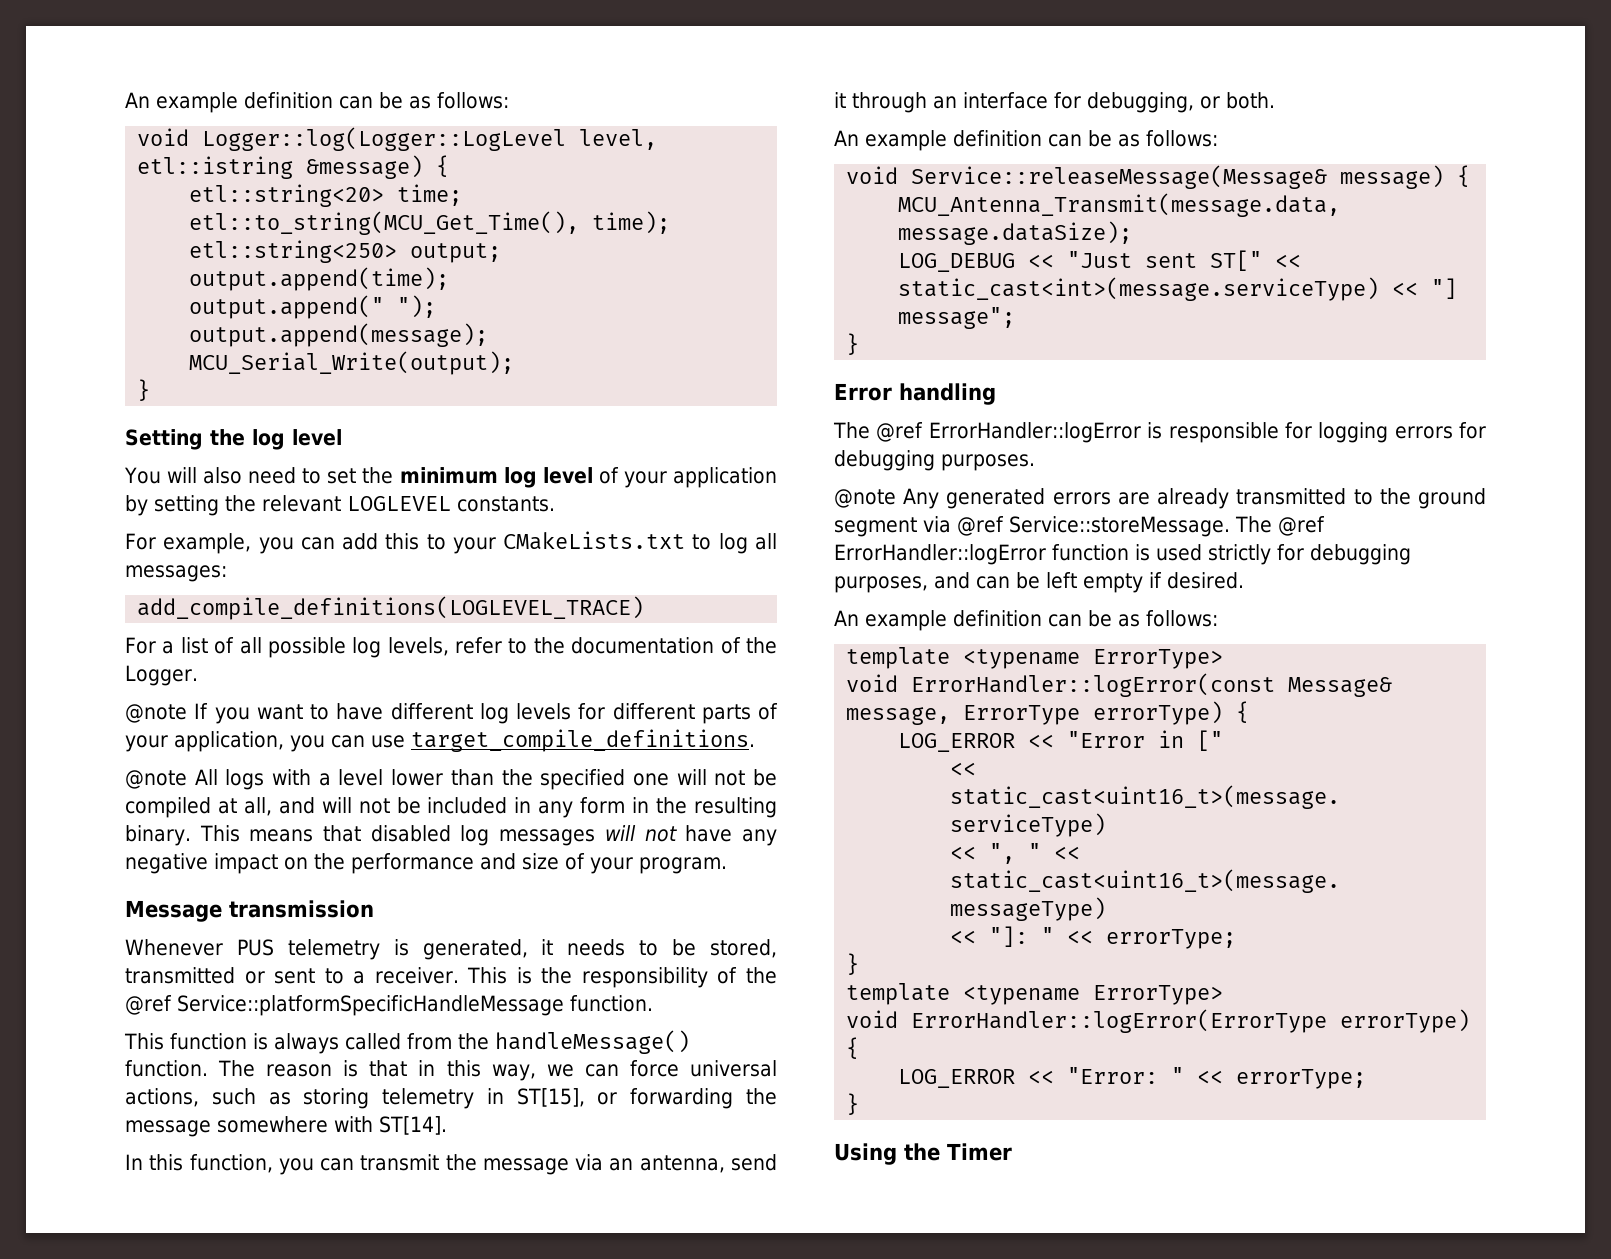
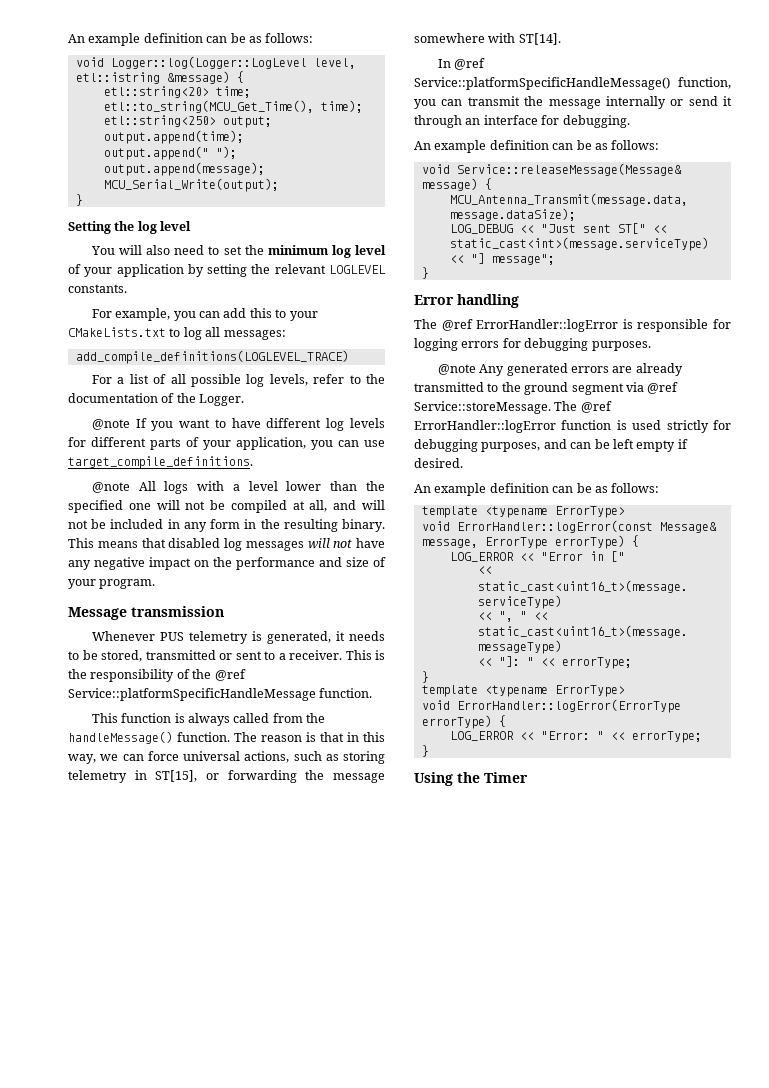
[149,1154,184,1171] this -> [454,58,486,70] [414,77,670,90] @ref Service::platformSpecificHandleMessage()
[575,1154,725,1173] via an antenna, -> [605,96,684,109] internally or
[1087,92,1275,113] debugging, or both. -> [562,115,630,128] debugging.

